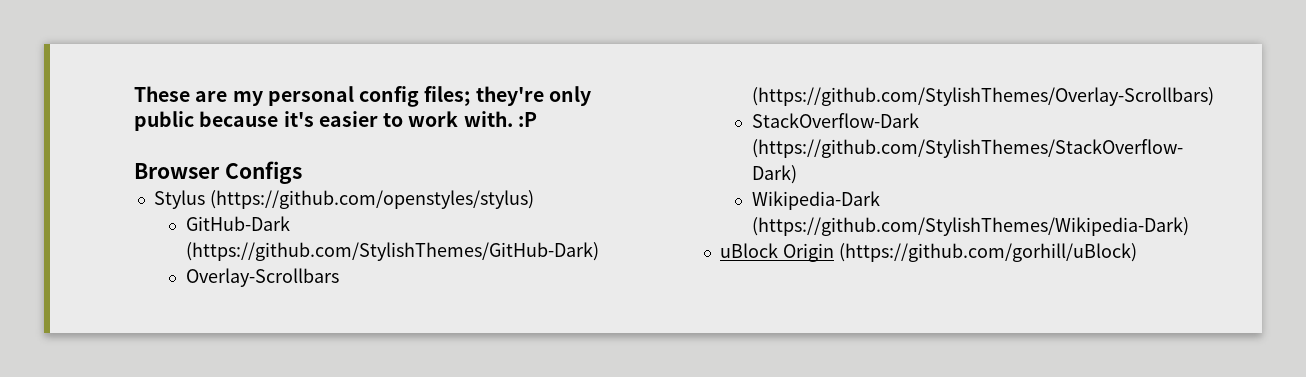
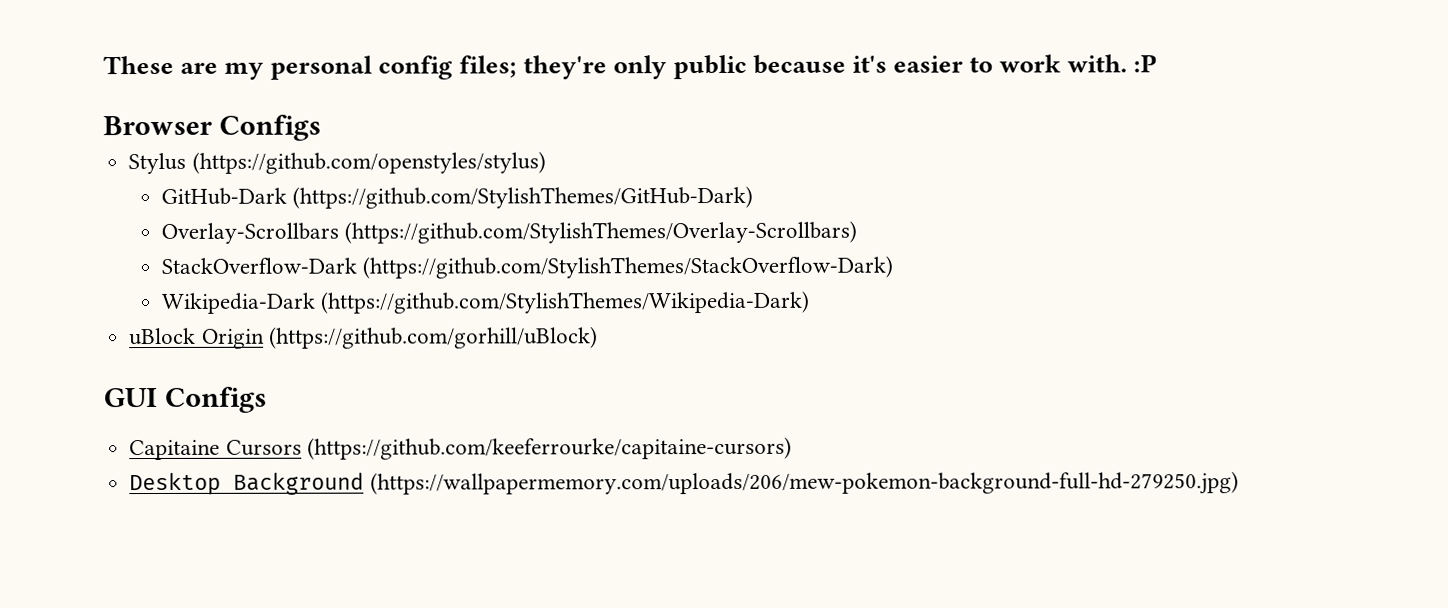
(1137, 252) none -> [104,386,267,413] [129,436,792,461] [129,471,1239,496] // GUI Configs // Capitaine Cursors (https://github.com/keeferrourke/capitaine-cursors) // Desktop Background (https://wallpapermemory.com/uploads/206/mew-pokemon-background-full-hd-279250.jpg)

